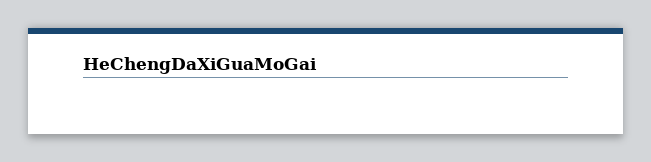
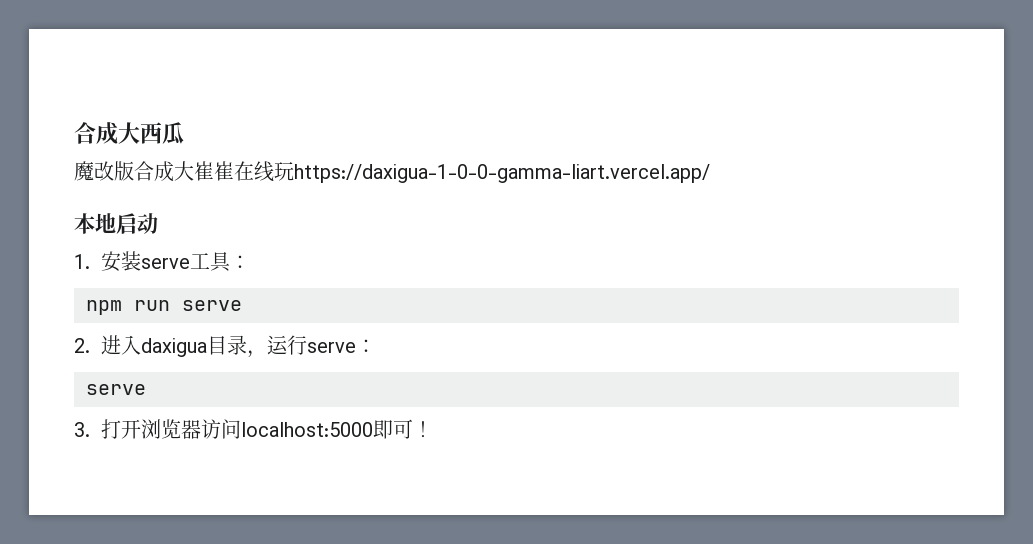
[83,57,317,74] HeChengDaXiGuaMoGai -> [74,122,184,145] [74,161,710,183] [74,213,158,234] [74,251,251,272] [86,300,242,315] [74,335,377,358] [86,384,146,395] [74,419,434,439] 合成大西瓜 // 魔改版合成大崔崔在线玩https://daxigua-1-0-0-gamma-liart.vercel.app/ // 本地启动 // 1.安装serve工具： // npm run serve // 2.进入daxigua目录，运行serve： // serve // 3.打开浏览器访问localhost:5000即可！

